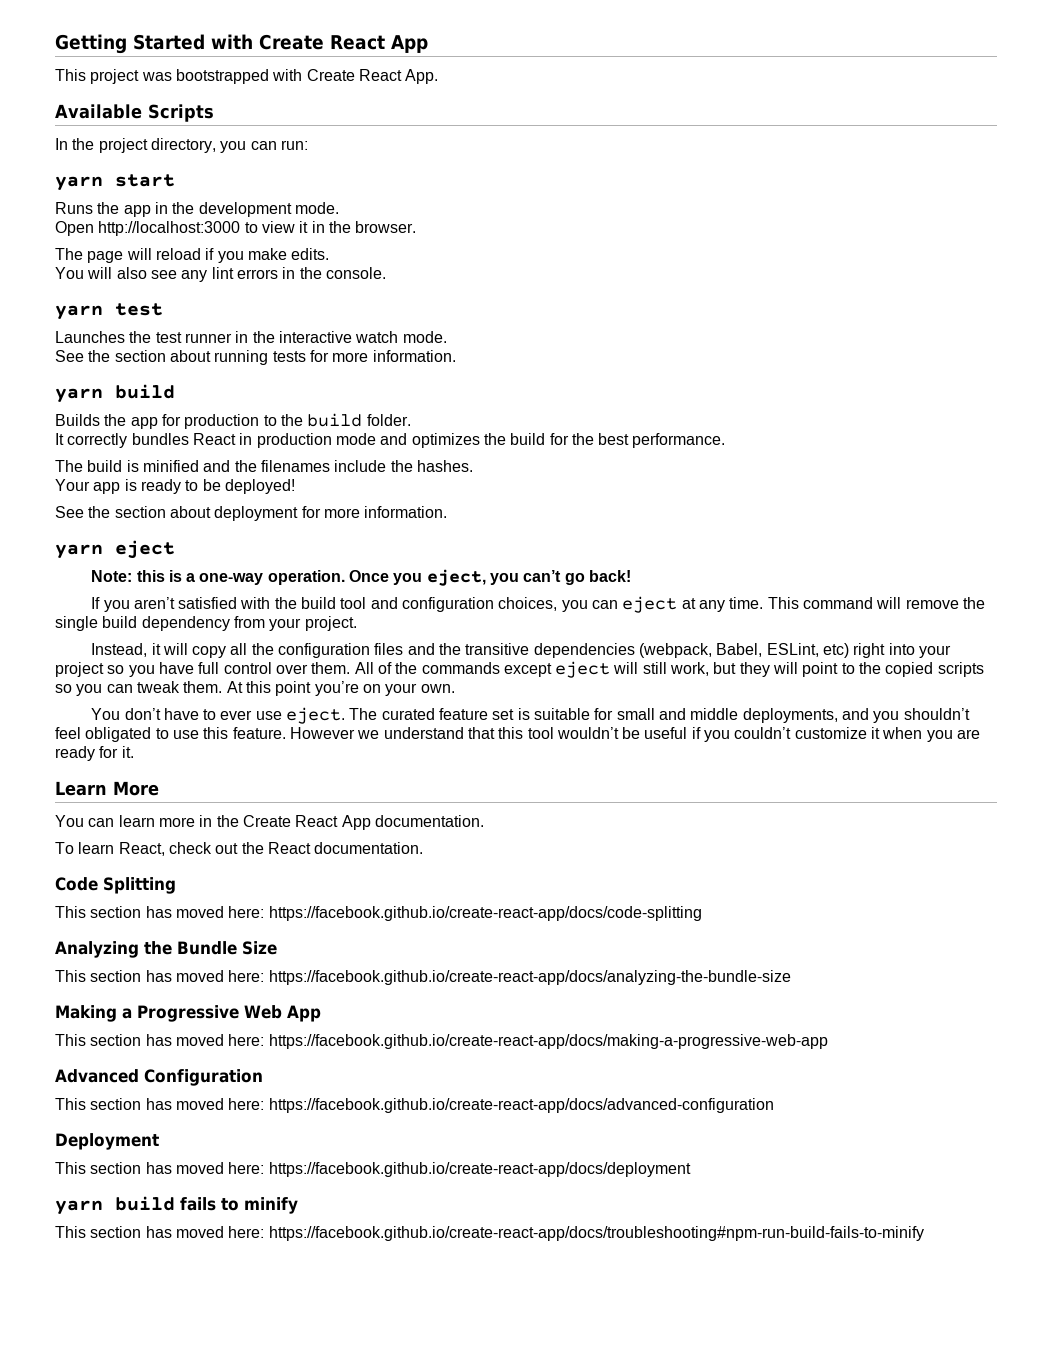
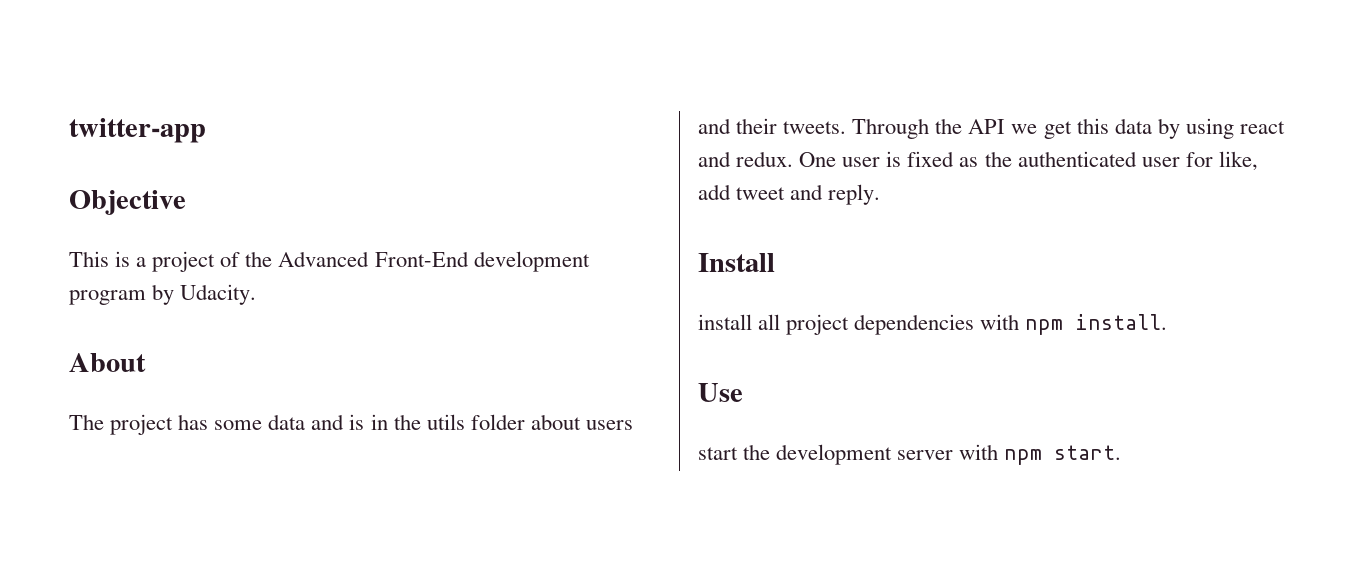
[55,34,428,54] [55,69,439,84] [55,104,214,122] [55,138,308,153] [55,174,175,191] [55,202,339,217] [55,221,417,236] [55,248,330,263] [55,267,386,282] [55,303,163,320] [55,331,447,343] [55,350,456,365] [55,384,175,403] [55,413,411,429] [55,433,726,448] [55,460,473,472] [55,479,295,494] [55,506,448,521] [55,540,175,559] [91,569,632,586] [91,596,985,613] [55,616,357,631] [91,643,951,658] [55,661,984,678] [55,681,455,696] [91,707,970,724] [55,727,981,742] [55,746,134,761] [55,781,159,796] [55,815,484,830] [55,842,424,856] [55,877,176,894] [55,906,702,921] [55,941,277,958] [55,970,791,985] [55,1005,321,1022] [55,1034,828,1049] [55,1069,263,1086] [55,1098,774,1113] [55,1133,159,1150] [55,1162,691,1177] [55,1196,298,1215] [55,1226,924,1241] Getting Started with Create React App // This project was bootstrapped with Create React App. // Available Scripts // In the project directory, you can run: // yarn start // Runs the app in the development mode. // Open http://localhost:3000 to view it in the browser. // The page will reload if you make edits. // You will also see any lint errors in the console. // yarn test // Launches the test runner in the interactive watch mode. // See the section about running tests for more information. // yarn build // Builds the app for production to the build folder. // It correctly bundles React in production mode and optimizes the build for the best performance. // The build is minified and the filenames include the hashes. // Your app is ready to be deployed! // See the section about deployment for more information. // yarn eject // Note: this is a one-way operation. Once you eject, you can’t go back! // If you aren’t satisfied with the build tool and configuration choices, you can eject at any time. This command will remove the single build dependency from your project. // Instead, it will copy all the configuration files and the transitive dependencies (webpack, Babel, ESLint, etc) right into your project so you have full control over them. All of the commands except eject will still work, but they will point to the copied scripts so you can tweak them. At this point you’re on your own. // You don’t have to ever use eject. The curated feature set is suitable for small and middle deployments, and you shouldn’t feel obligated to use this feature. However we understand that this tool wouldn’t be useful if you couldn’t customize it when you are ready for it. // Learn More // You can learn more in the Create React App documentation. // To learn React, check out the React documentation. // Code Splitting // This section has moved here: https://facebook.github.io/create-react-app/docs/code-splitting // Analyzing the Bundle Size // This section has moved here: https://facebook.github.io/create-react-app/docs/analyzing-the-bundle-size // Making a Progressive Web App // This section has moved here: https://facebook.github.io/create-react-app/docs/making-a-progressive-web-app // Advanced Configuration // This section has moved here: https://facebook.github.io/create-react-app/docs/advanced-configuration // Deployment // This section has moved here: https://facebook.github.io/create-react-app/docs/deployment // yarn build fails to minify // This section has moved here: https://facebook.github.io/create-react-app/docs/troubleshooting#npm-run-build-fails-to-minify -> [69,118,206,143] [69,190,186,215] [69,251,590,272] [69,284,257,305] [69,353,146,372] [69,414,633,435] [698,118,1285,139] [698,151,1258,171] [698,184,881,205] [698,253,775,272] [698,314,1168,335] [698,383,743,402] [698,444,1122,465] twitter-app // Objective // This is a project of the Advanced Front-End development program by Udacity. // About // The project has some data and is in the utils folder about users and their tweets. Through the API we get this data by using react and redux. One user is fixed as the authenticated user for like, add tweet and reply. // Install // install all project dependencies with npm install. // Use // start the development server with npm start.

